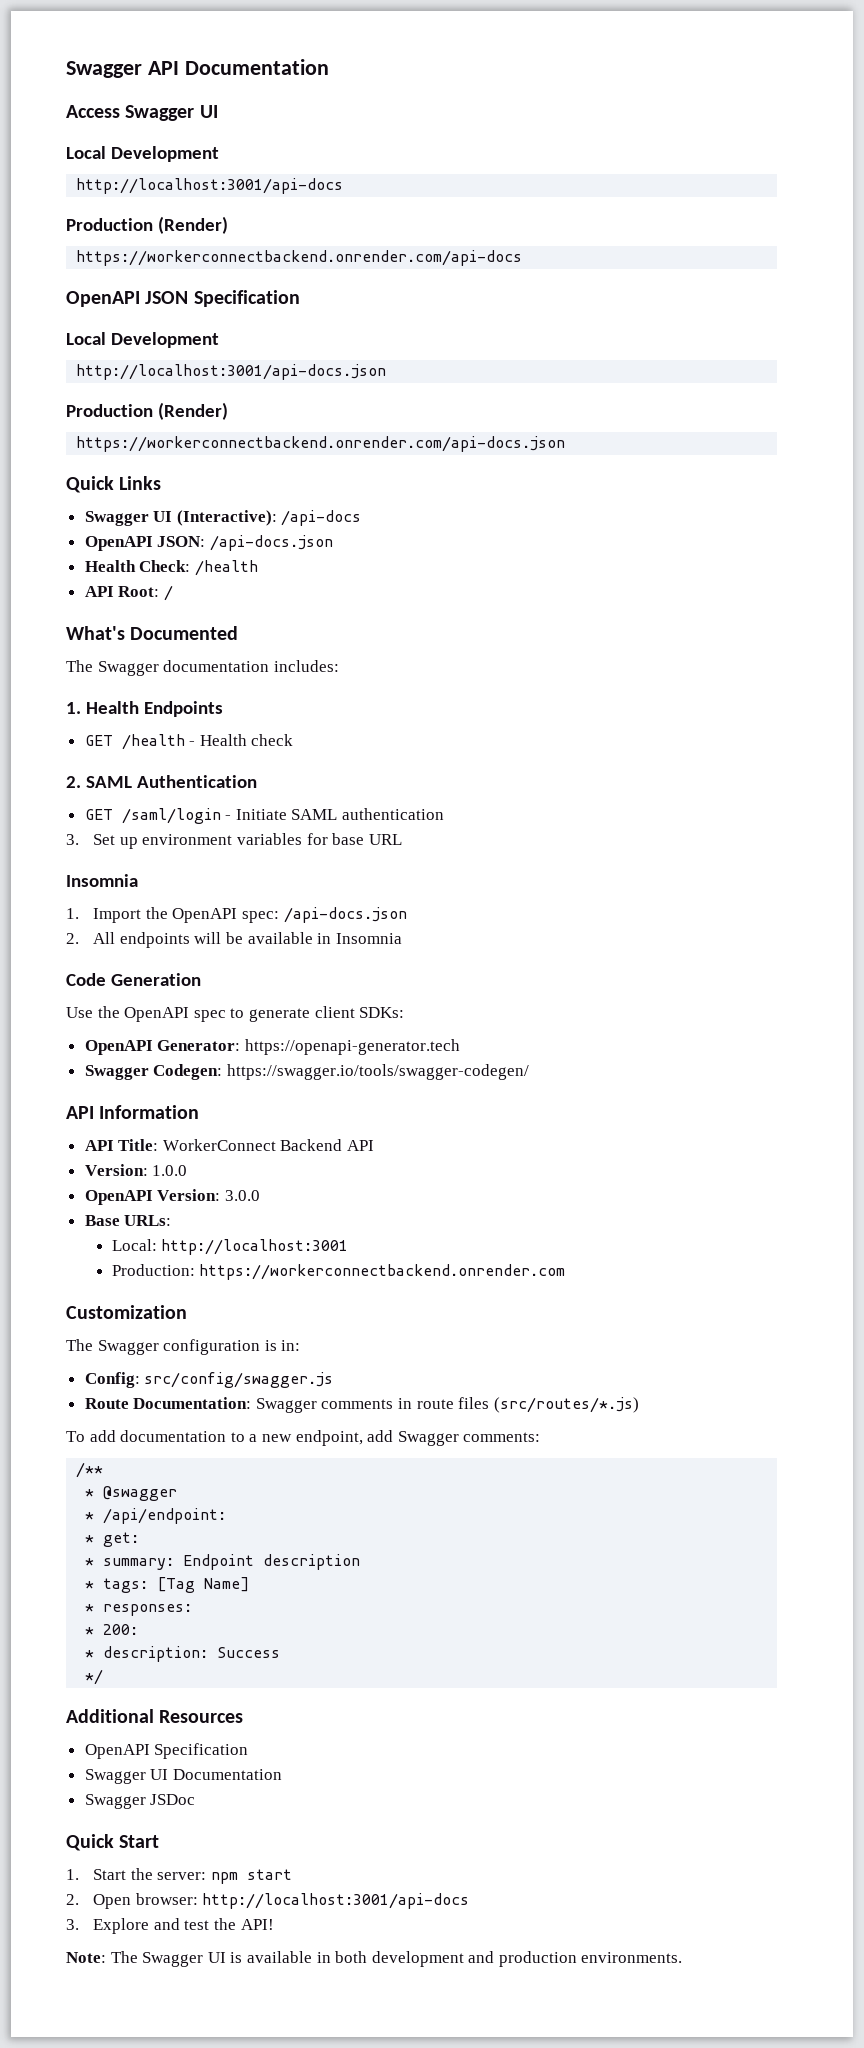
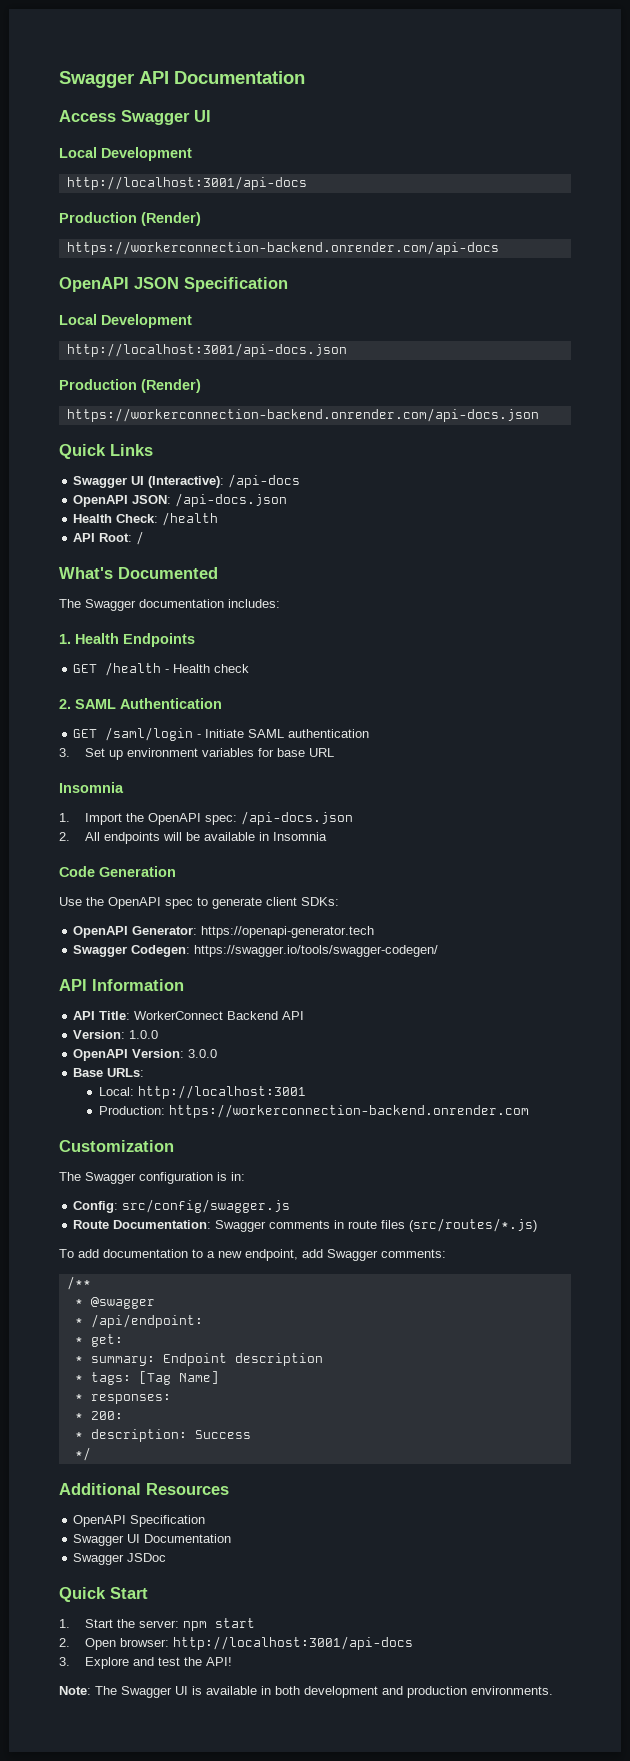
[76,250,523,266] https://workerconnectbackend.onrender.com/api-docs -> [66,241,499,255] https://workerconnection-backend.onrender.com/api-docs
[76,436,566,452] https://workerconnectbackend.onrender.com/api-docs.json -> [66,408,539,422] https://workerconnection-backend.onrender.com/api-docs.json
[199,1264,566,1280] https://workerconnectbackend.onrender.com -> [169,1104,530,1118] https://workerconnection-backend.onrender.com

